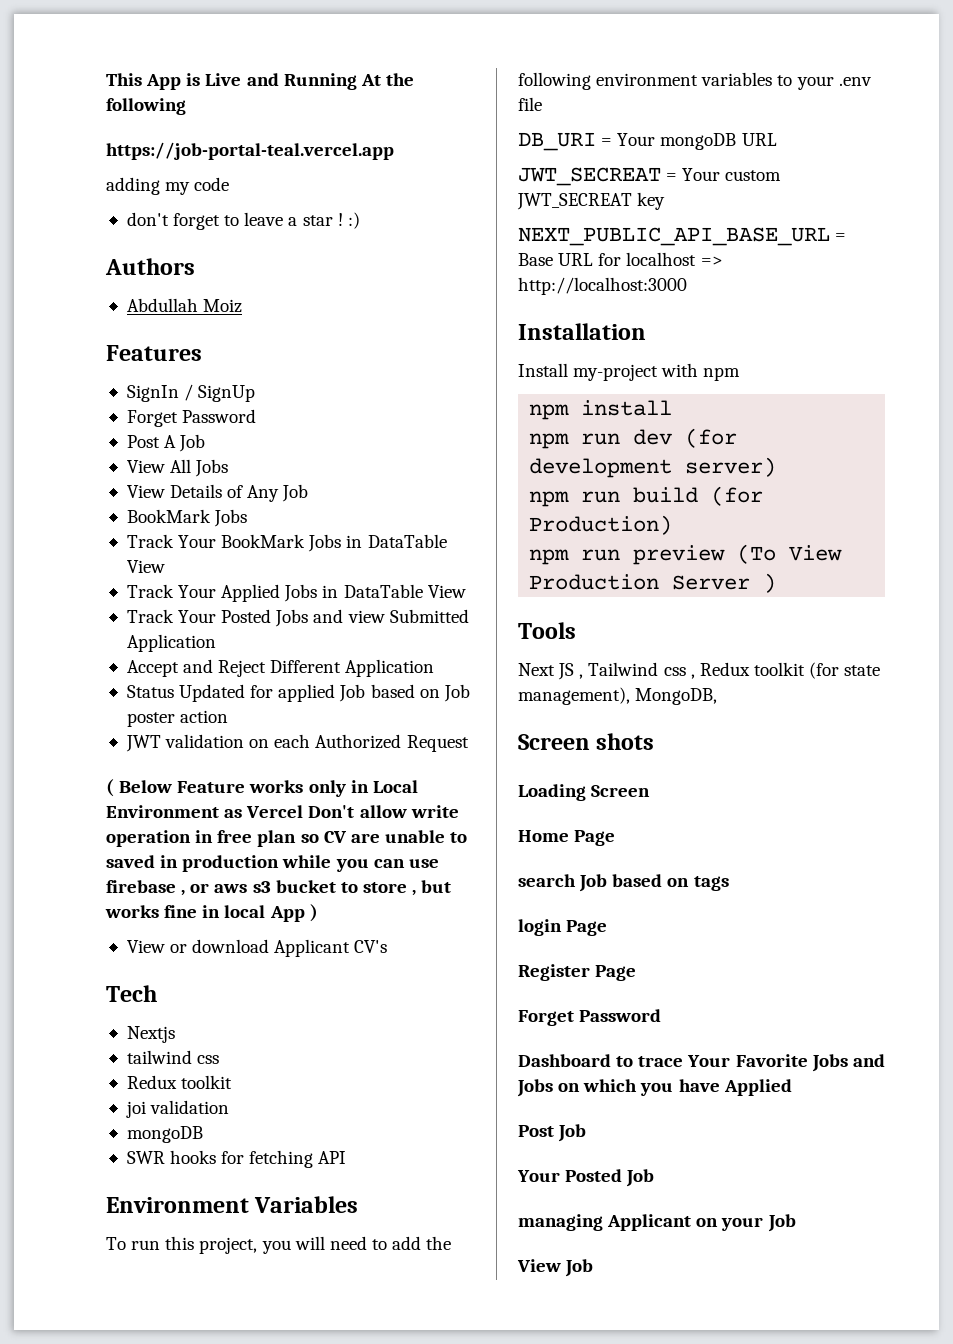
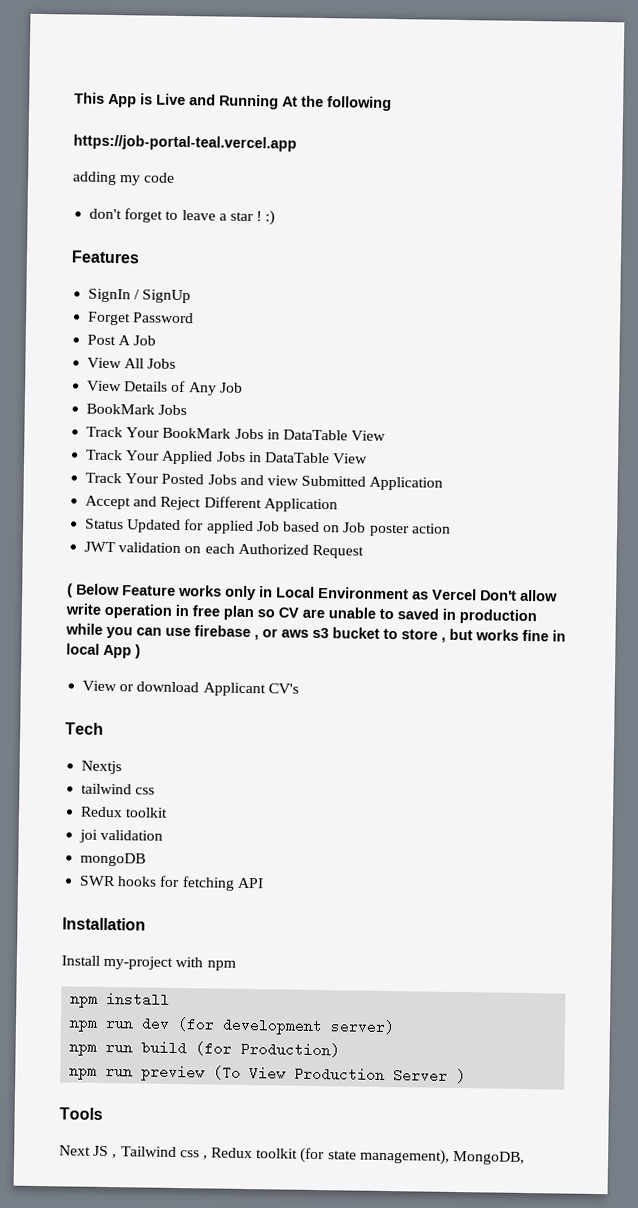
[105,258,195,275] [126,298,243,313] // Authors // Abdullah Moiz -> (276, 218) none
[106,1196,359,1213] [106,1236,452,1254] [518,72,872,90] [518,97,542,111] [518,132,777,151] [518,167,782,186] [517,192,666,210] [518,227,847,246] [518,252,723,266] [518,277,687,295] // Environment Variables // To run this project, you will need to add the following environment variables to your .env file // DB_URI = Your mongoDB URL // JWT_SECREAT = Your custom JWT_SECREAT key // NEXT_PUBLIC_API_BASE_URL = Base URL for localhost => http://localhost:3000 -> (264, 883) none
[518,733,655,750] [518,784,651,801] [518,830,616,846] [518,874,729,892] [518,919,608,936] [518,964,637,981] [518,1009,662,1026] [518,1054,885,1072] [517,1079,792,1097] [518,1124,587,1142] [517,1169,655,1187] [518,1214,796,1232] [517,1259,594,1277] // Screen shots // Loading Screen // Home Page // search Job based on tags // login Page // Register Page // Forget Password // Dashboard to trace Your Favorite Jobs and Jobs on which you have Applied // Post Job // Your Posted Job // managing Applicant on your Job // View Job -> (526, 1158) none

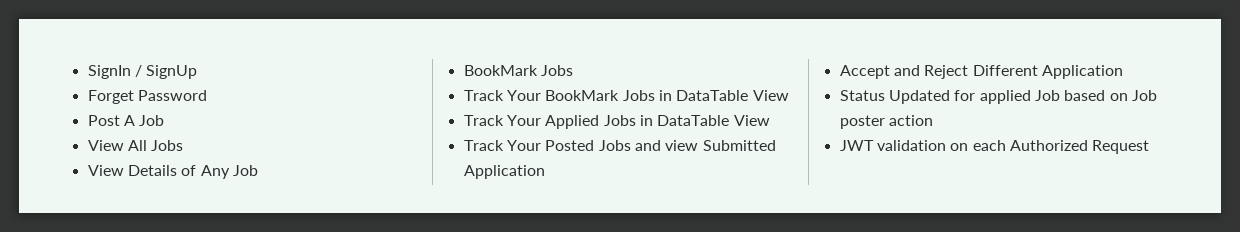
[74,92,392,111] [73,134,297,152] [72,171,176,186] [89,208,276,226] [71,250,140,264] This App is Live and Running At the following // https://job-portal-teal.vercel.app // adding my code // don't forget to leave a star ! :) // Features // -> (87, 72) none
[67,583,558,602] [65,603,537,625] [65,623,566,643] [66,643,141,659] [82,680,299,697] [65,722,104,735] [81,760,123,775] [81,783,156,795] [80,806,169,818] [79,829,164,843] [80,852,147,867] [79,875,264,891] [62,917,146,931] [61,955,236,971] [70,991,171,1008] [69,1016,396,1036] [69,1040,341,1058] [69,1064,467,1084] [59,1107,103,1120] [59,1145,526,1166] // ( Below Feature works only in Local Environment as Vercel Don't allow write operation in free plan so CV are unable to saved in production while you can use firebase , or aws s3 bucket to store , but works fine in local App ) // View or download Applicant CV's // Tech // Nextjs // tailwind css // Redux toolkit // joi validation // mongoDB // SWR hooks for fetching API // Installation // Install my-project with npm // npm install // npm run dev (for development server) // npm run build (for Production) // npm run preview (To View Production Server ) // Tools // Next JS , Tailwind css , Redux toolkit (for state management), MongoDB, -> (1150, 147) none

